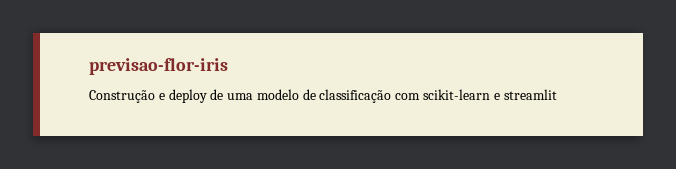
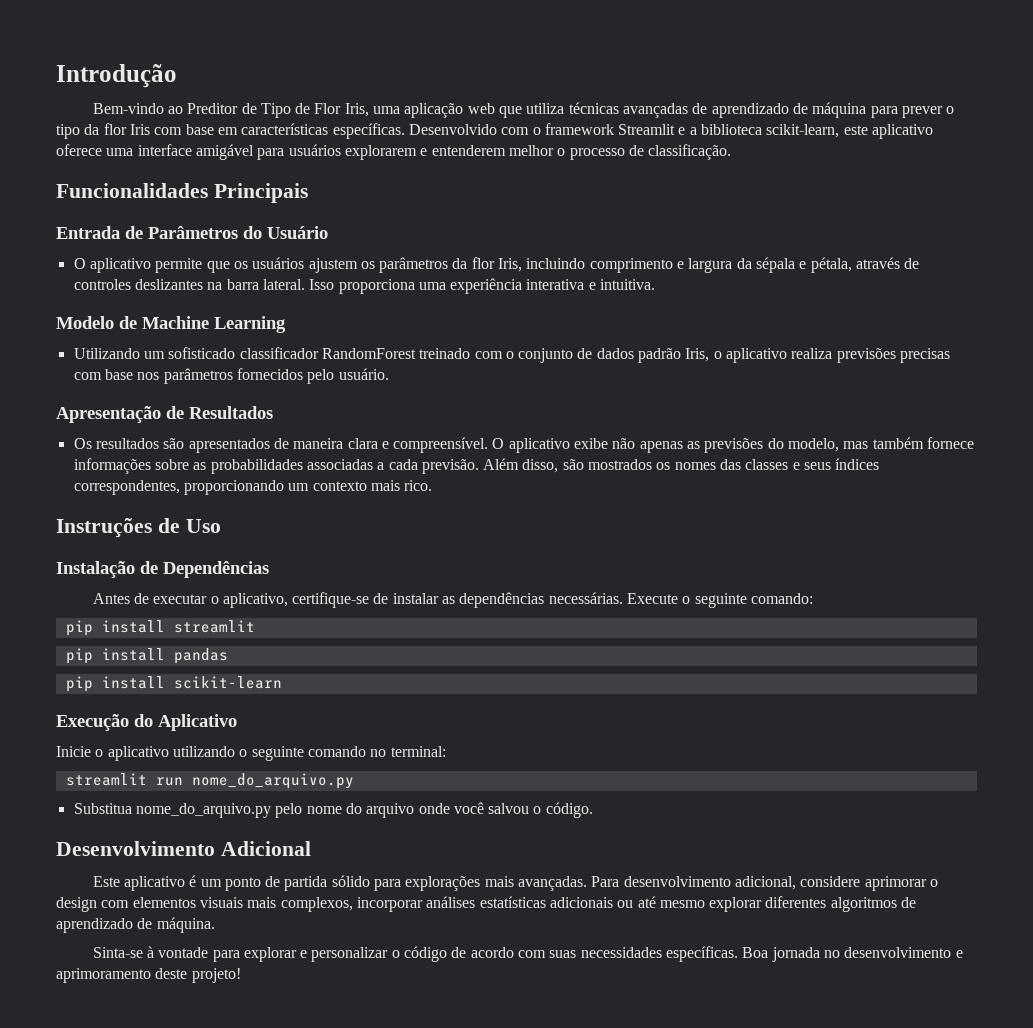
[89,58,228,75] [89,89,557,103] previsao-flor-iris // Construção e deploy de uma modelo de classificação com scikit-learn e streamlit -> [56,64,177,88] [92,102,955,118] [56,123,934,139] [56,144,732,160] [56,183,308,203] [56,226,328,239] [73,257,920,273] [73,278,656,294] [56,316,286,333] [73,347,951,363] [73,368,389,384] [56,406,273,423] [73,437,975,453] [73,458,880,474] [73,480,433,495] [56,518,221,538] [56,561,269,578] [92,592,814,608] [65,620,255,636] [65,648,228,664] [65,676,282,692] [56,714,237,731] [56,746,446,761] [65,773,354,789] [73,802,593,818] [56,841,311,856] [92,875,938,891] [56,896,917,912] [56,917,215,933] [92,946,963,962] [56,968,241,983] Introdução // Bem-vindo ao Preditor de Tipo de Flor Iris, uma aplicação web que utiliza técnicas avançadas de aprendizado de máquina para prever o tipo da flor Iris com base em características específicas. Desenvolvido com o framework Streamlit e a biblioteca scikit-learn, este aplicativo oferece uma interface amigável para usuários explorarem e entenderem melhor o processo de classificação. // Funcionalidades Principais // Entrada de Parâmetros do Usuário // O aplicativo permite que os usuários ajustem os parâmetros da flor Iris, incluindo comprimento e largura da sépala e pétala, através de controles deslizantes na barra lateral. Isso proporciona uma experiência interativa e intuitiva. // Modelo de Machine Learning // Utilizando um sofisticado classificador RandomForest treinado com o conjunto de dados padrão Iris, o aplicativo realiza previsões precisas com base nos parâmetros fornecidos pelo usuário. // Apresentação de Resultados // Os resultados são apresentados de maneira clara e compreensível. O aplicativo exibe não apenas as previsões do modelo, mas também fornece informações sobre as probabilidades associadas a cada previsão. Além disso, são mostrados os nomes das classes e seus índices correspondentes, proporcionando um contexto mais rico. // Instruções de Uso // Instalação de Dependências // Antes de executar o aplicativo, certifique-se de instalar as dependências necessárias. Execute o seguinte comando: // pip install streamlit // pip install pandas // pip install scikit-learn // Execução do Aplicativo // Inicie o aplicativo utilizando o seguinte comando no terminal: // streamlit run nome_do_arquivo.py // Substitua nome_do_arquivo.py pelo nome do arquivo onde você salvou o código. // Desenvolvimento Adicional // Este aplicativo é um ponto de partida sólido para explorações mais avançadas. Para desenvolvimento adicional, considere aprimorar o design com elementos visuais mais complexos, incorporar análises estatísticas adicionais ou até mesmo explorar diferentes algoritmos de aprendizado de máquina. // Sinta-se à vontade para explorar e personalizar o código de acordo com suas necessidades específicas. Boa jornada no desenvolvimento e aprimoramento deste projeto!

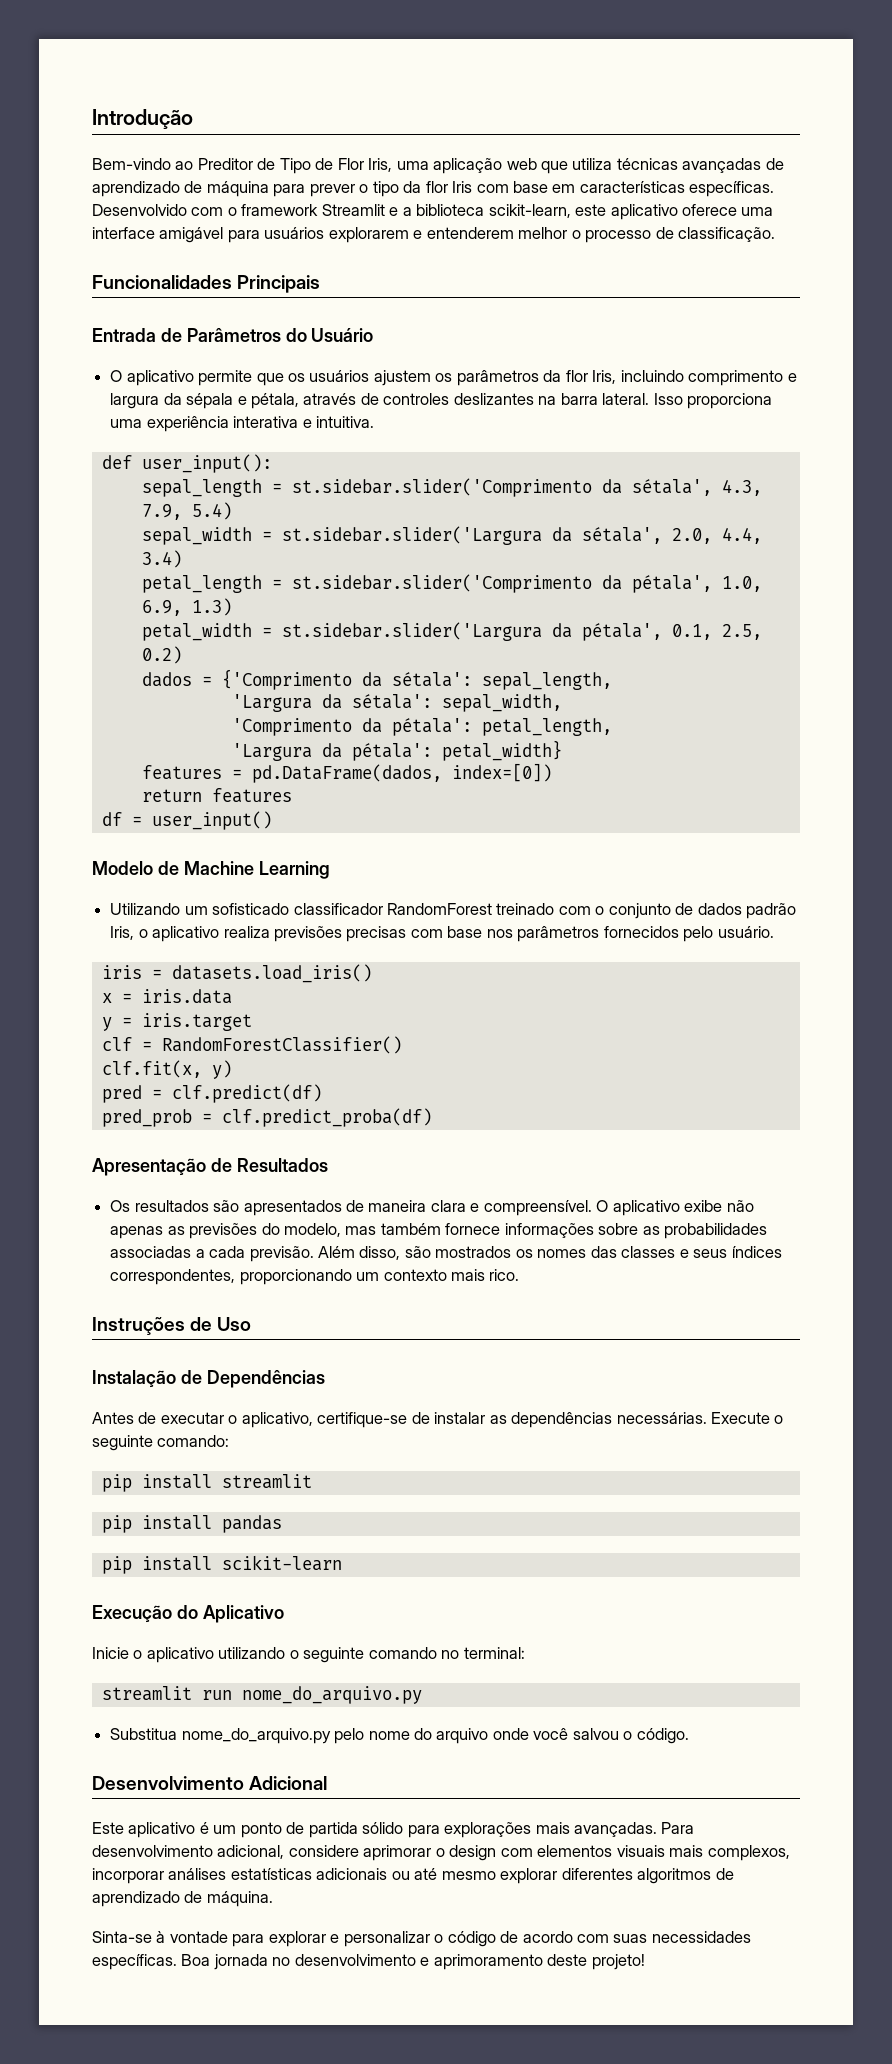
(656, 284) none -> [101,454,272,473] [141,478,762,497] [141,502,232,520] [141,526,762,545] [141,550,182,568] [141,574,762,593] [141,598,232,616] [141,622,762,641] [141,646,182,664] [141,669,612,690] [231,694,562,712] [231,718,612,736] [231,740,562,761] [141,763,552,783] [141,788,292,803] [101,811,272,830] // def user_input(): // sepal_length = st.sidebar.slider('Comprimento da sétala', 4.3, 7.9, 5.4) // sepal_width = st.sidebar.slider('Largura da sétala', 2.0, 4.4, 3.4) // petal_length = st.sidebar.slider('Comprimento da pétala', 1.0, 6.9, 1.3) // petal_width = st.sidebar.slider('Largura da pétala', 0.1, 2.5, 0.2) // dados = {'Comprimento da sétala': sepal_length, // 'Largura da sétala': sepal_width, // 'Comprimento da pétala': petal_length, // 'Largura da pétala': petal_width} // features = pd.DataFrame(dados, index=[0]) // return features // df = user_input()
(389, 374) none -> [101,964,372,983] [101,989,232,1004] [101,1013,252,1031] [101,1036,402,1054] [101,1060,232,1079] [101,1084,322,1103] [101,1108,432,1127] // iris = datasets.load_iris() // x = iris.data // y = iris.target // clf = RandomForestClassifier() // clf.fit(x, y) // pred = clf.predict(df) // pred_prob = clf.predict_proba(df)

